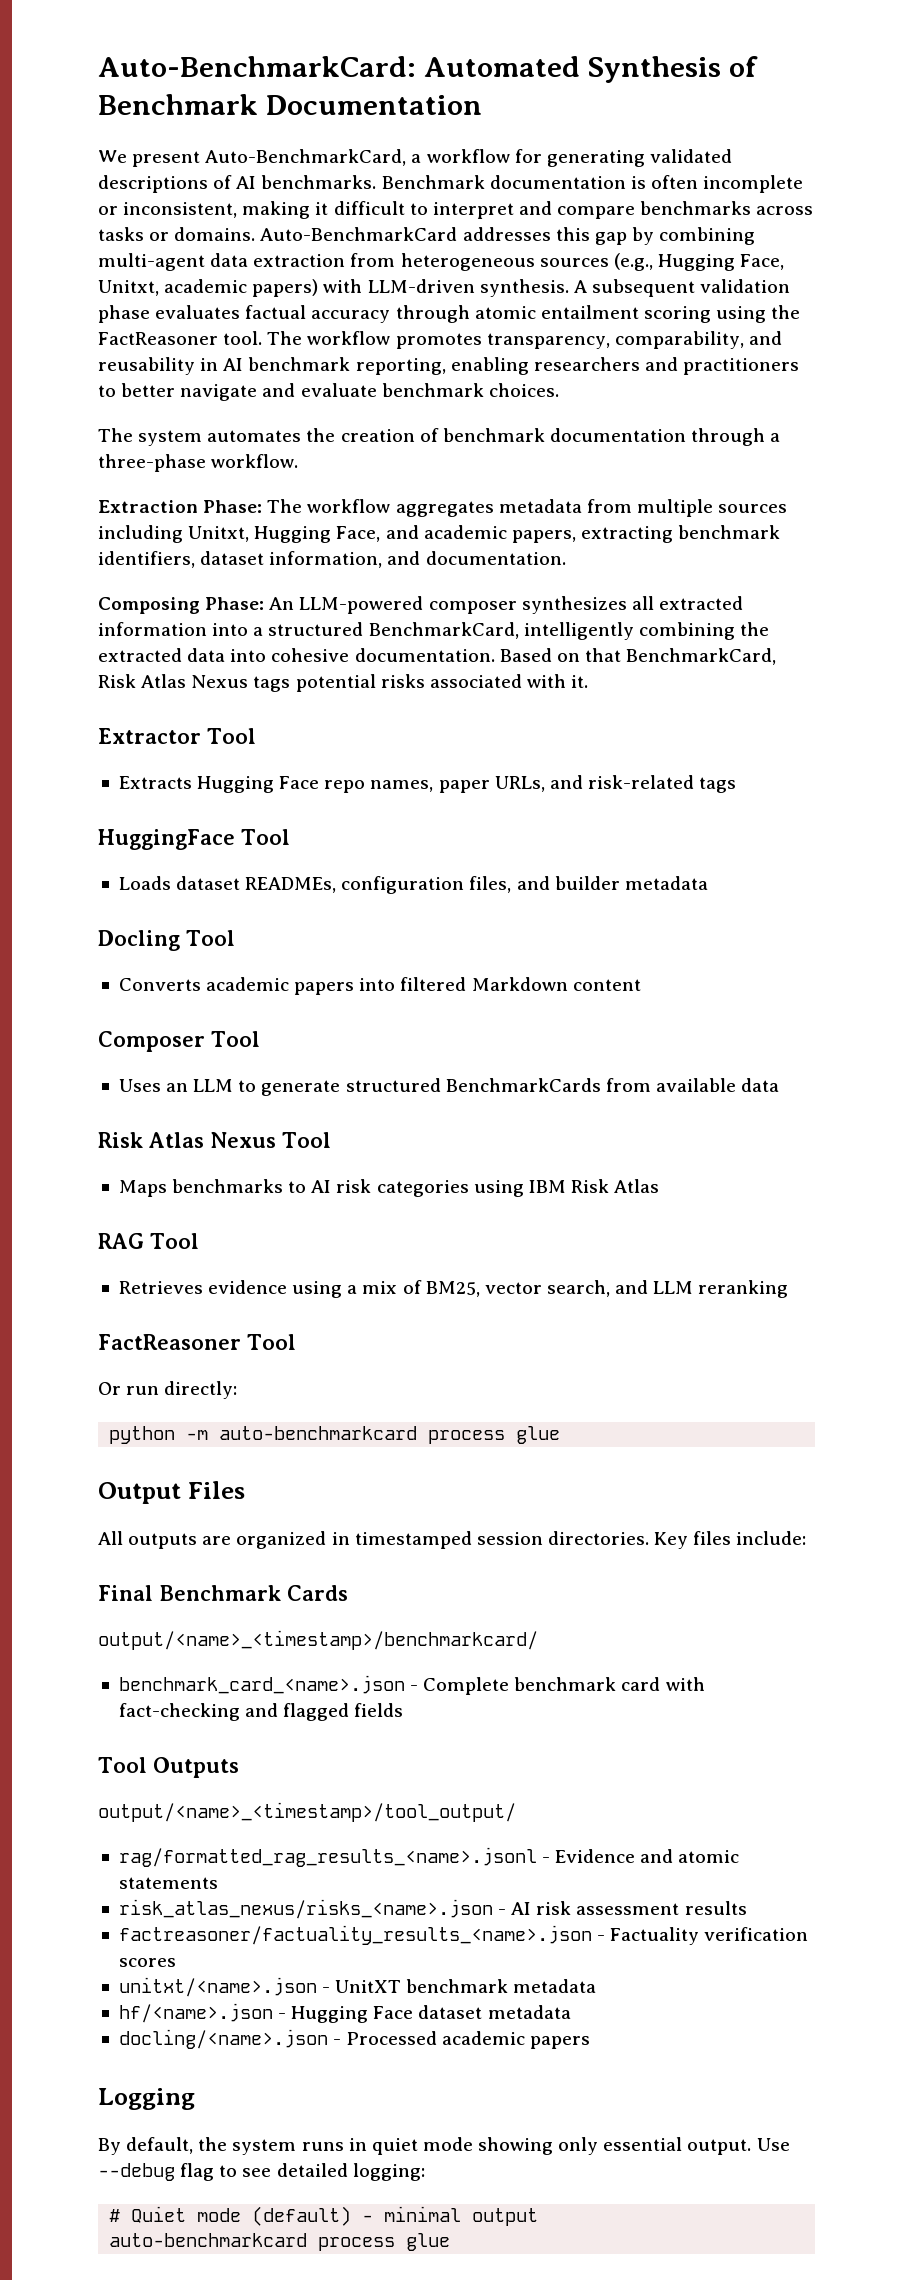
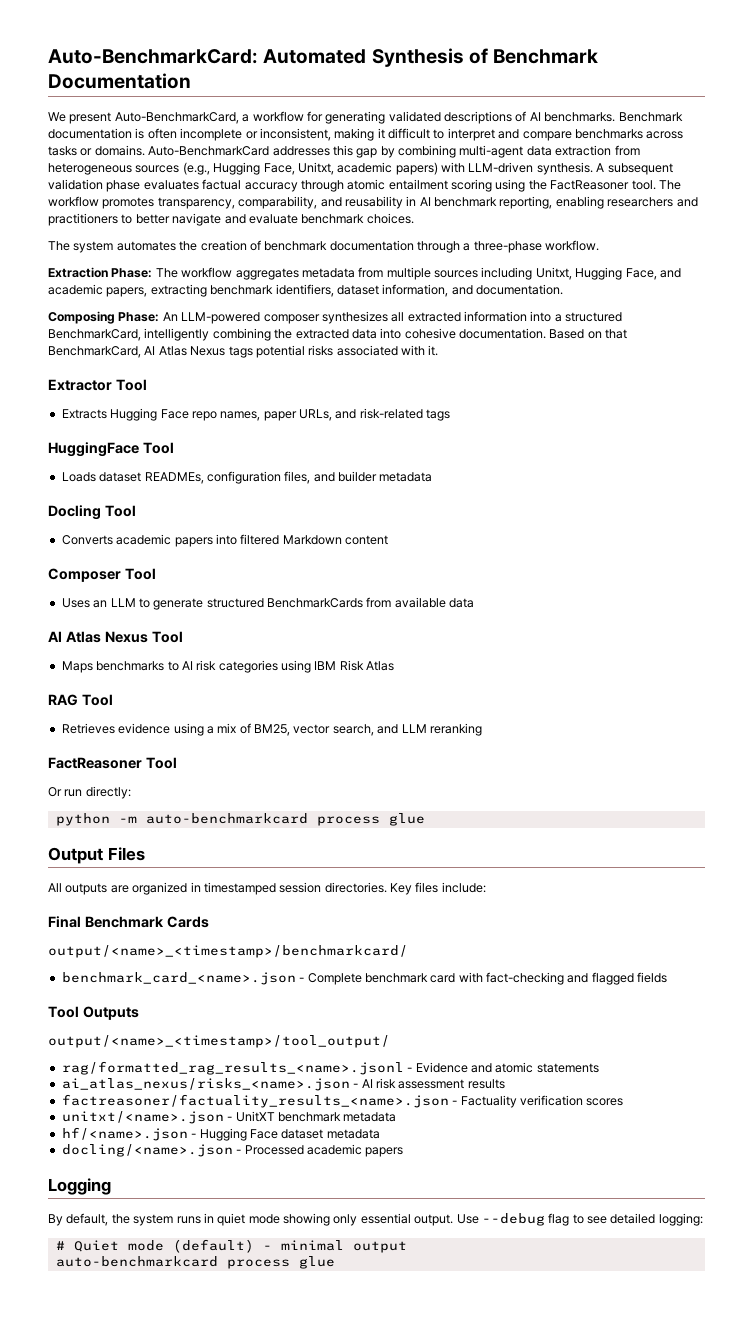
[98,674,136,688] Risk -> [144,346,156,355] AI
[98,1132,143,1148] Risk -> [48,631,62,642] AI
[118,1899,493,1919] risk_atlas_nexus/risks_<name>.json -> [61,1078,350,1091] ai_atlas_nexus/risks_<name>.json

